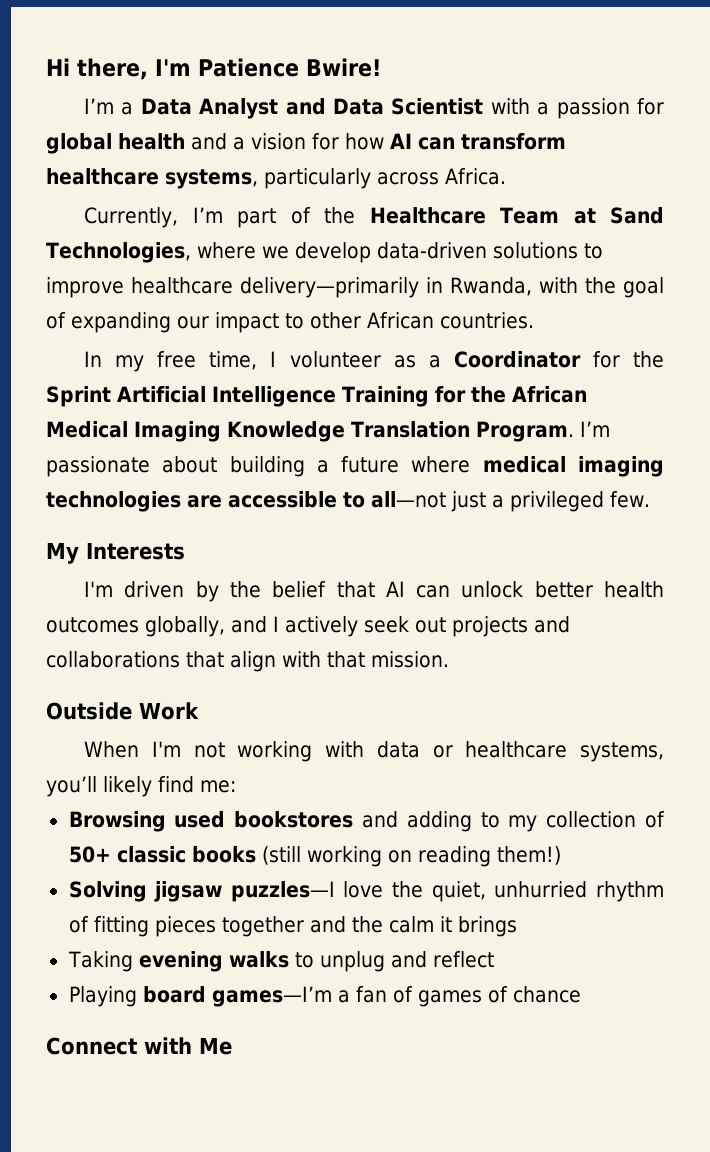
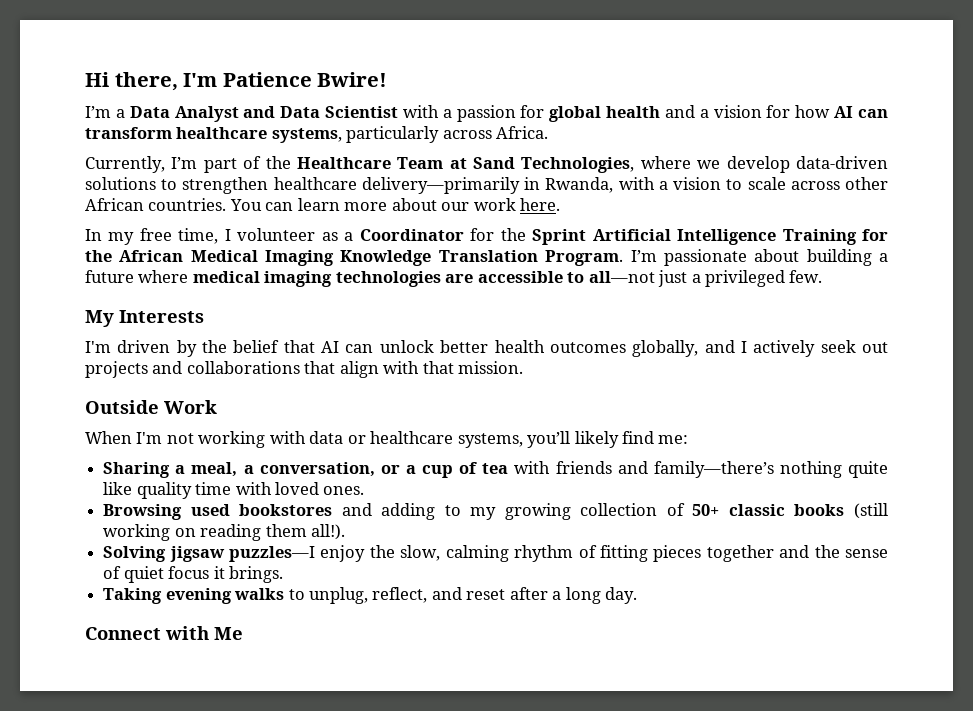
[46,277,124,298] improve -> [182,177,269,194] strengthen
[585,277,664,298] [46,312,534,333] the goal of expanding our impact to other African countries. -> [658,177,889,190] [85,198,561,211] a vision to scale across other African countries. You can learn more about our work here.
(236, 786) none -> [103,461,888,478] [103,482,365,499] // Sharing a meal, a conversation, or a cup of tea with friends and family—there’s nothing quite like quality time with loved ones.
(538, 823) none -> [504,503,571,520] growing
[496,846,561,865] them!) -> [265,524,345,540] them all!).
[343,881,588,902] love the quiet, unhurried -> [320,545,509,562] enjoy the slow, calming
[388,916,517,937] [67,951,494,972] [68,986,581,1007] calm it brings // Taking evening walks to unplug and reflect // Playing board games—I’m a fan of games of chance -> [845,549,889,558] [103,566,283,583] [103,587,638,604] sense of quiet focus it brings. // Taking evening walks to unplug, reflect, and reset after a long day.

